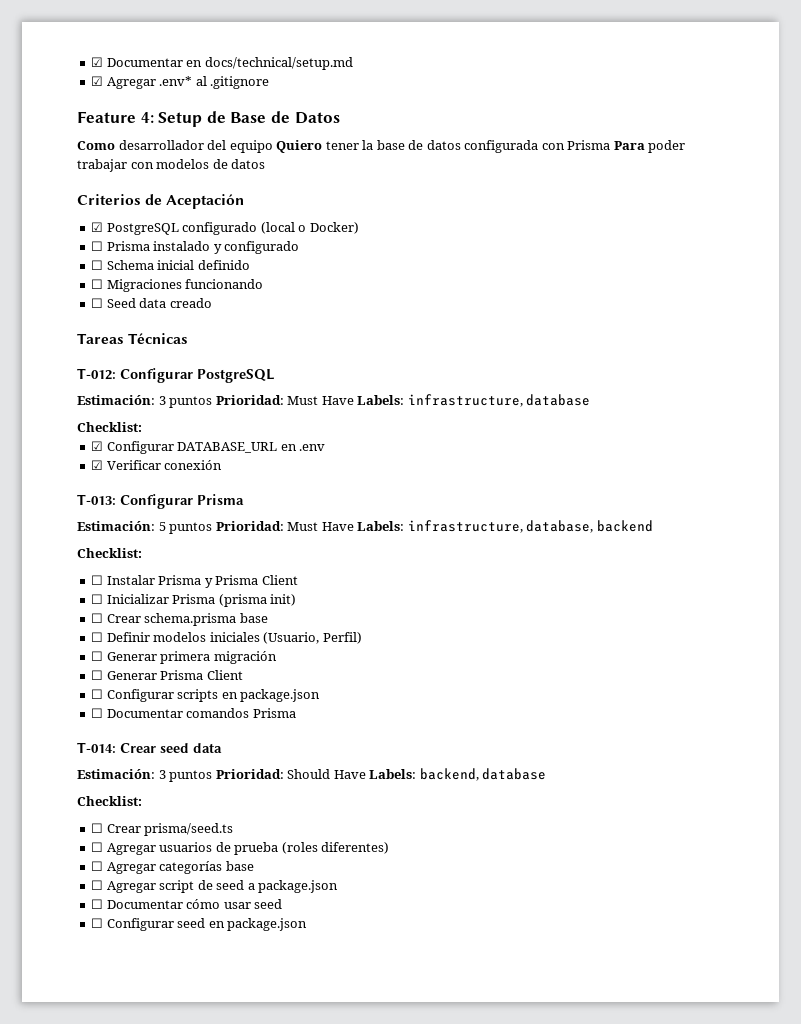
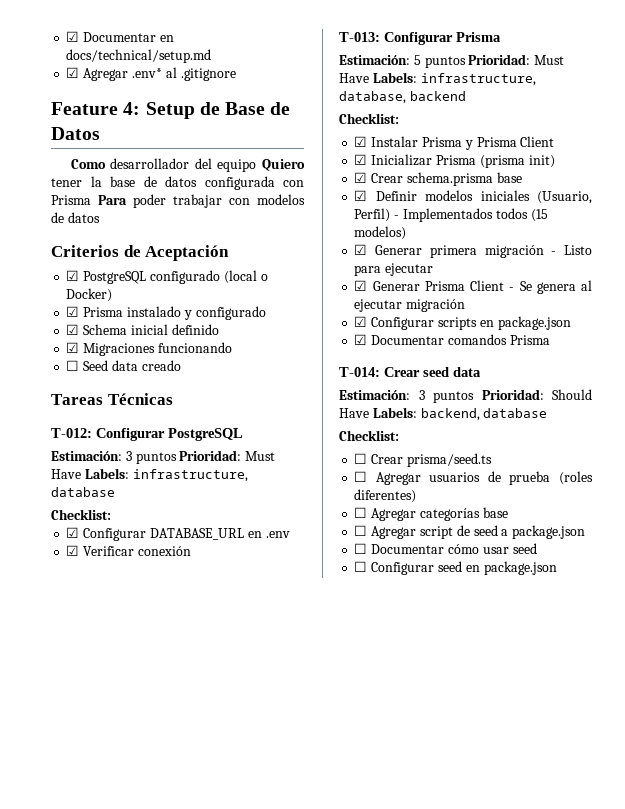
[91,241,104,251] ☐ -> [66,306,80,317] ☑
[91,260,104,270] ☐ -> [66,324,80,335] ☑
[91,279,104,289] ☐ -> [66,342,80,353] ☑
[91,575,104,585] ☐ -> [354,136,368,147] ☑
[91,594,104,604] ☐ -> [354,154,368,165] ☑
[91,613,104,623] ☐ -> [354,172,368,183] ☑
[91,632,104,642] ☐ -> [354,190,368,201] ☑
[91,651,277,664] [91,670,243,680] [91,689,104,699] // ☐ Generar primera migración // ☐ Generar Prisma Client // ☐ -> [394,208,548,222] [354,226,407,240] [354,244,592,258] [354,263,434,276] [354,280,592,294] [354,299,466,312] [354,316,368,327] - Implementados todos (15 modelos) // ☑ Generar primera migración - Listo para ejecutar // ☑ Generar Prisma Client - Se genera al ejecutar migración // ☑
[91,708,104,718] ☐ -> [354,334,368,345] ☑

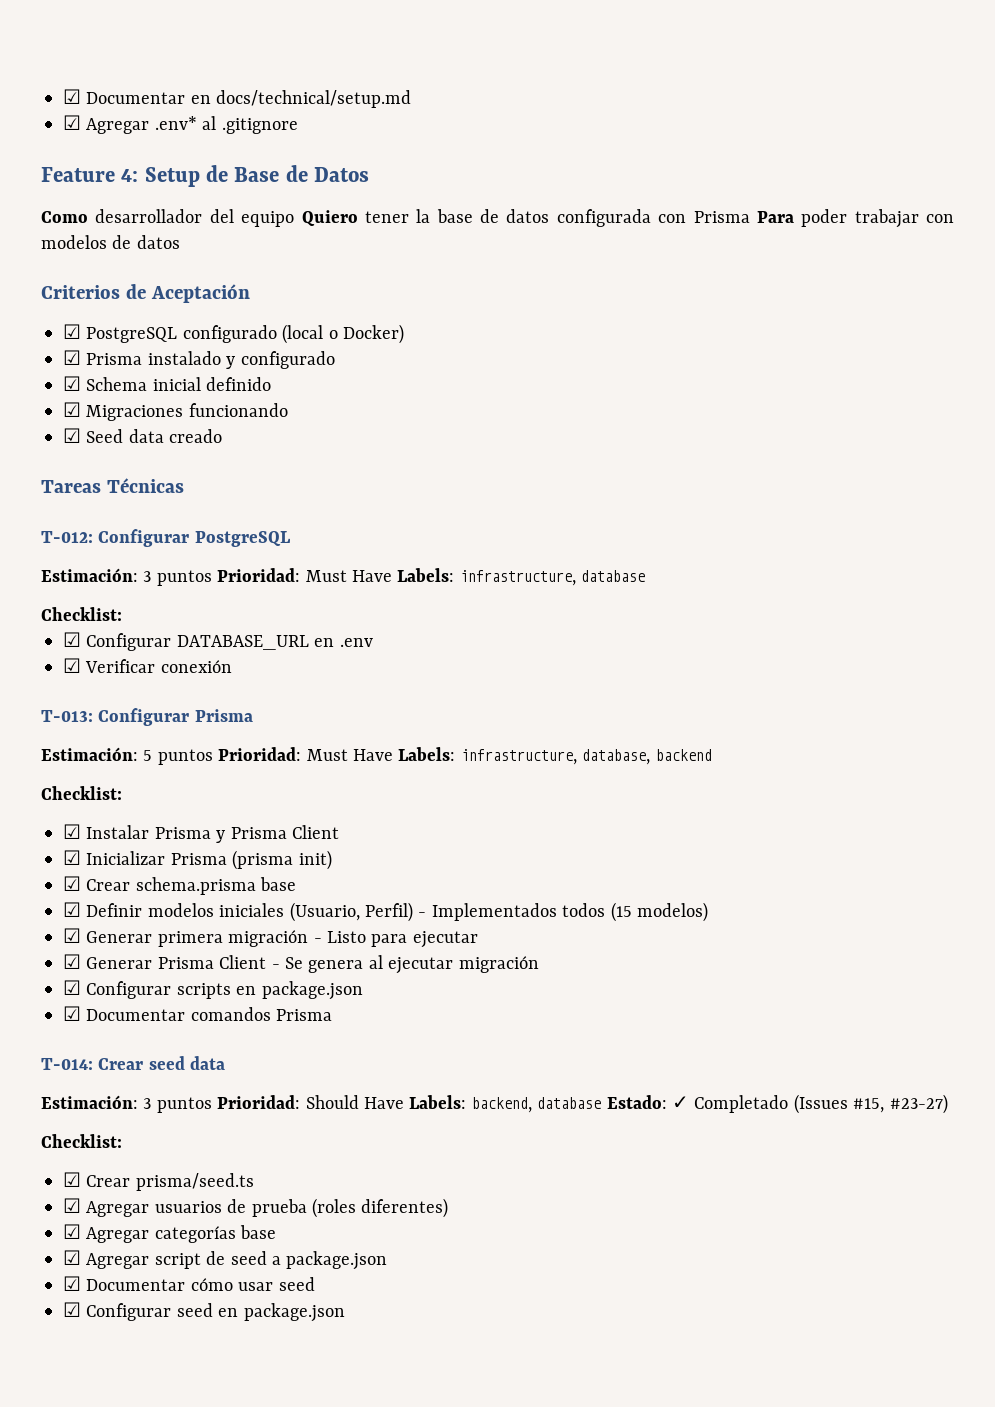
[66,360,80,371] ☐ -> [63,428,81,443] ☑
[339,430,399,441] [354,453,368,464] // Checklist: // ☐ -> [606,1094,948,1114] [41,1134,122,1148] [63,1172,81,1187] Estado: ✓ Completado (Issues #15, #23-27) // Checklist: // ☑
[354,471,368,482] ☐ -> [63,1198,81,1213] ☑
[354,507,368,518] ☐ -> [63,1224,81,1239] ☑
[354,525,368,536] ☐ -> [63,1250,81,1265] ☑
[354,543,368,554] ☐ -> [63,1276,81,1291] ☑
[354,561,368,572] ☐ -> [63,1302,81,1317] ☑

